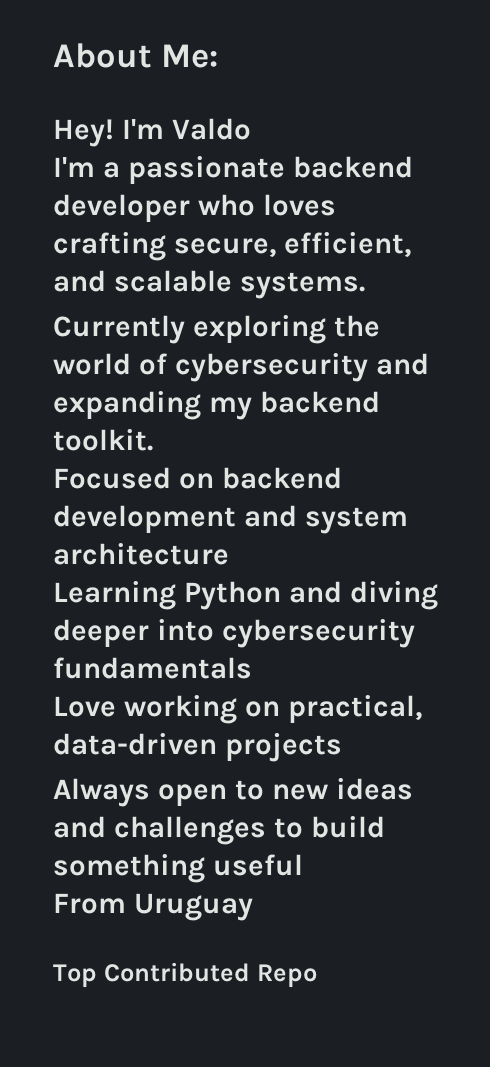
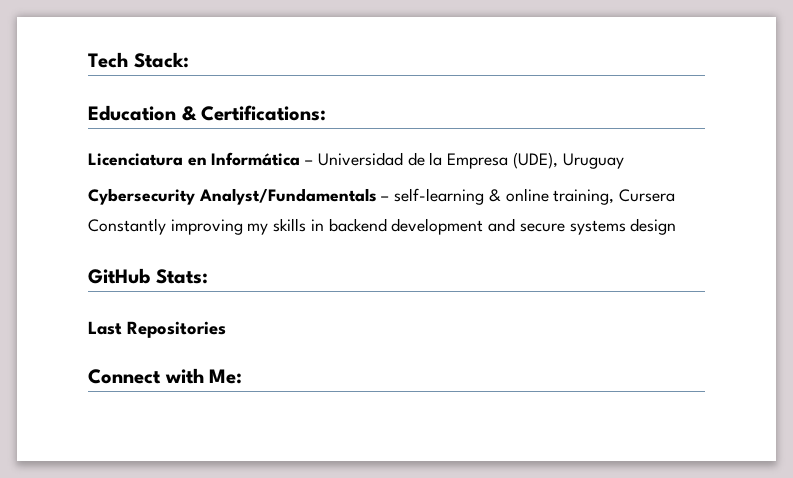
[53,43,219,68] [53,118,251,147] [53,156,413,184] [53,194,336,222] [53,232,411,261] [53,270,365,299] [53,315,380,344] [53,353,429,382] [53,391,380,420] [53,429,153,451] [53,467,342,489] [53,505,408,534] [53,543,229,565] [53,581,438,610] [53,619,415,648] [53,657,252,679] [53,695,422,724] [53,733,342,762] [53,778,413,807] [53,816,385,845] [53,854,303,883] [53,893,253,921] [53,962,317,988] About Me: // Hey! I'm Valdo // I'm a passionate backend developer who loves crafting secure, efficient, and scalable systems. // Currently exploring the world of cybersecurity and expanding my backend toolkit. // Focused on backend development and system architecture // Learning Python and diving deeper into cybersecurity fundamentals // Love working on practical, data-driven projects // Always open to new ideas and challenges to build something useful // From Uruguay // Top Contributed Repo -> [88,52,189,68] [88,105,327,121] [88,152,624,169] [88,188,676,205] [88,218,677,235] [88,268,208,284] [88,321,226,338] [88,368,243,384] Tech Stack: // Education & Certifications: // Licenciatura en Informática – Universidad de la Empresa (UDE), Uruguay // Cybersecurity Analyst/Fundamentals – self-learning & online training, Cursera Constantly improving my skills in backend development and secure systems design // GitHub Stats: // Last Repositories // Connect with Me:

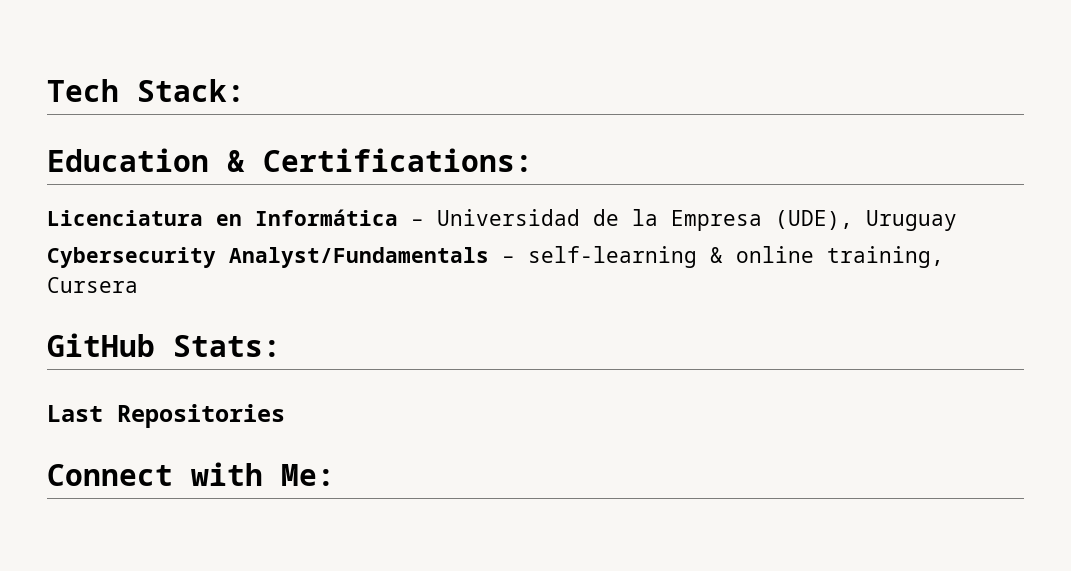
[88,218,677,235] Constantly improving my skills in backend development and secure systems design -> (138, 285) none

